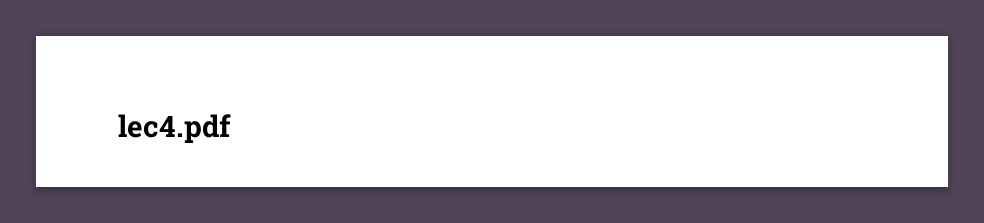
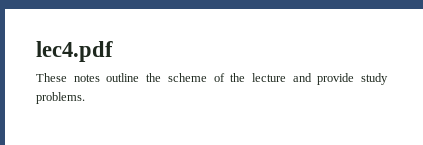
(231, 128) none -> [36,73,388,85] [36,92,85,104] // These notes outline the scheme of the lecture and provide study problems.

